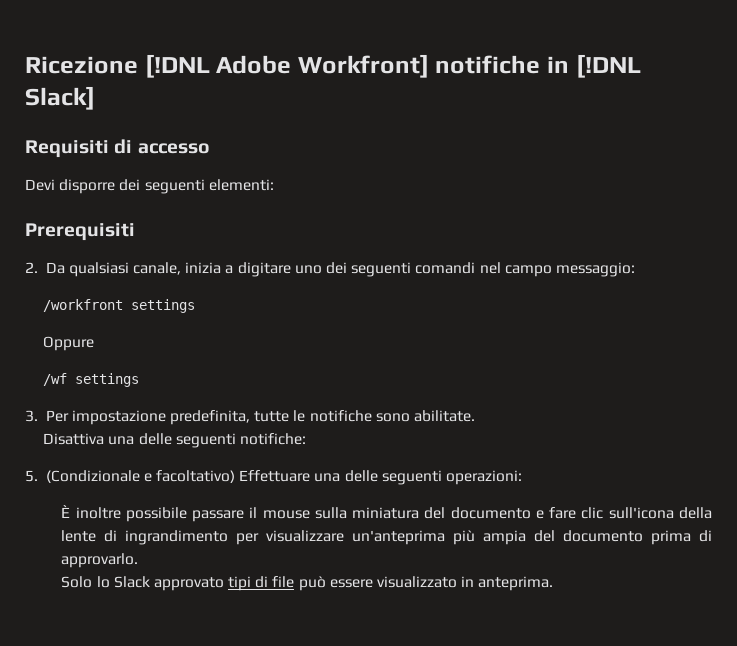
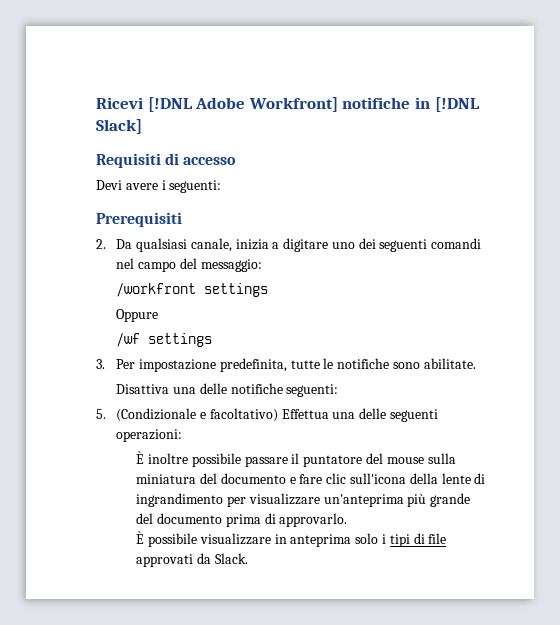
[25,56,138,74] Ricezione -> [96,97,143,109] Ricevi
[59,179,274,194] disporre dei seguenti elementi: -> [125,180,222,193] avere i seguenti:
(552, 271) none -> [179,258,197,269] del
[175,433,306,448] seguenti notifiche: -> [230,383,339,397] notifiche seguenti:
[239,470,311,482] Effettuare -> [281,409,329,419] Effettua
(258, 512) none -> [303,453,383,467] puntatore del
[483,530,527,545] ampia -> [430,493,471,507] grande
[61,576,554,591] Solo lo Slack approvato tipi di file può essere visualizzato in anteprima. -> [136,531,447,547] [136,553,248,567] È possibile visualizzare in anteprima solo i tipi di file approvati da Slack.

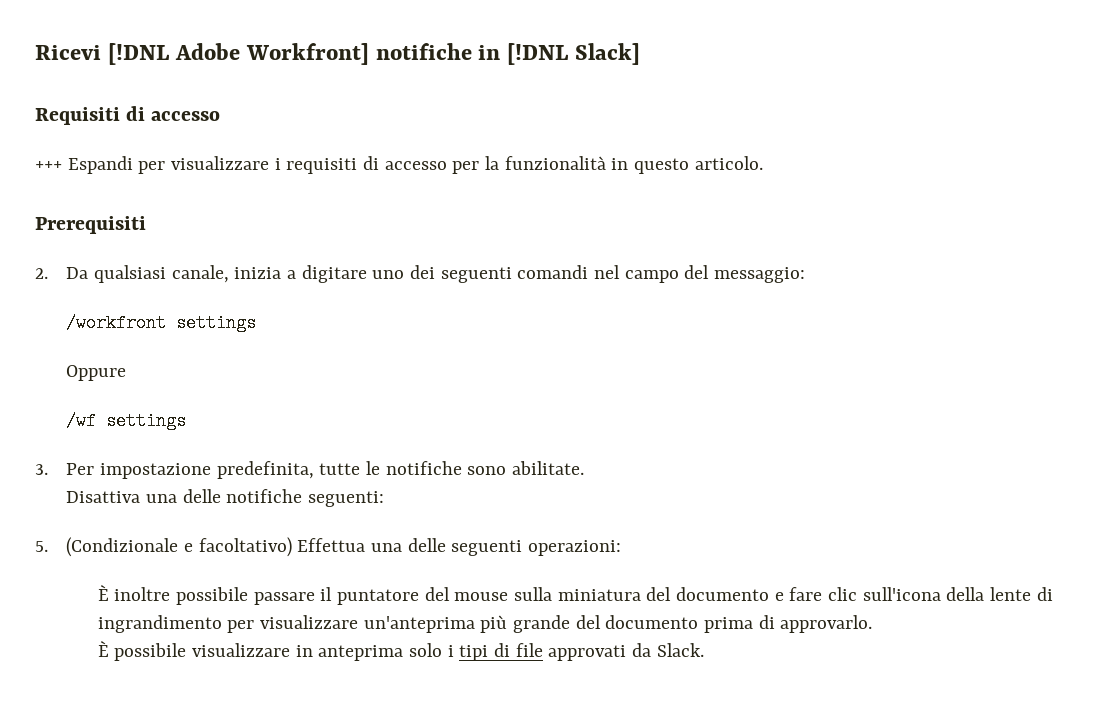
[96,180,222,193] Devi avere i seguenti: -> [35,156,763,174] +++ Espandi per visualizzare i requisiti di accesso per la funzionalità in questo articolo.

